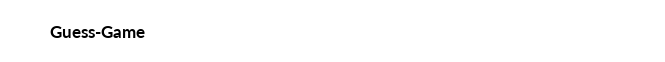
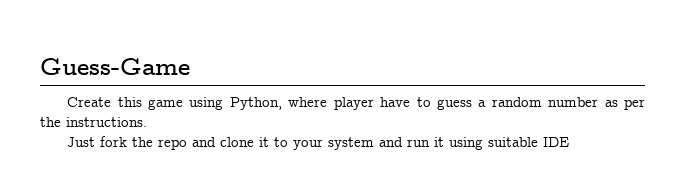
(145, 32) none -> [67,97,645,110] [40,117,147,127] [67,136,570,150] // Create this game using Python, where player have to guess a random number as per the instructions. // Just fork the repo and clone it to your system and run it using suitable IDE

